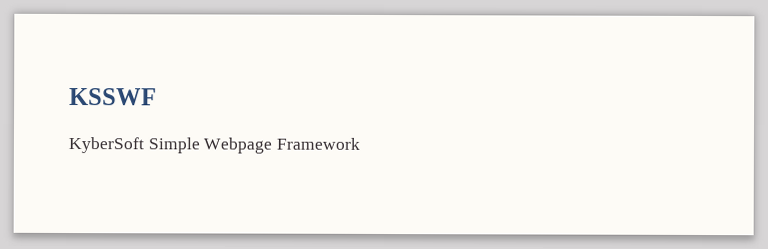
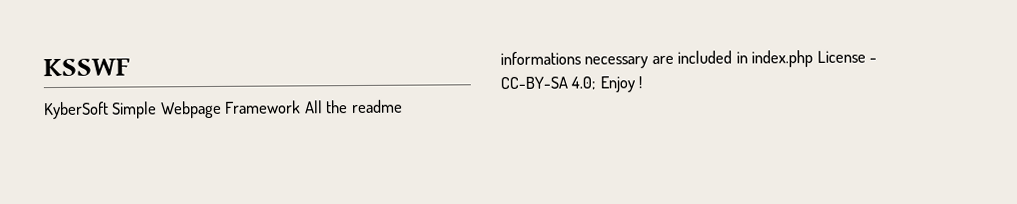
(361, 143) none -> [303,99,403,114] [500,49,878,69] [500,76,643,93] All the readme informations necessary are included in index.php License - CC-BY-SA 4.0; Enjoy !

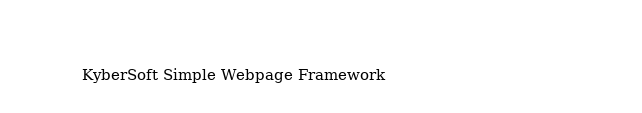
[43,58,130,77] KSSWF // -> (82, 76) none
[303,99,403,114] [500,49,878,69] [500,76,643,93] All the readme informations necessary are included in index.php License - CC-BY-SA 4.0; Enjoy ! -> (386, 74) none

